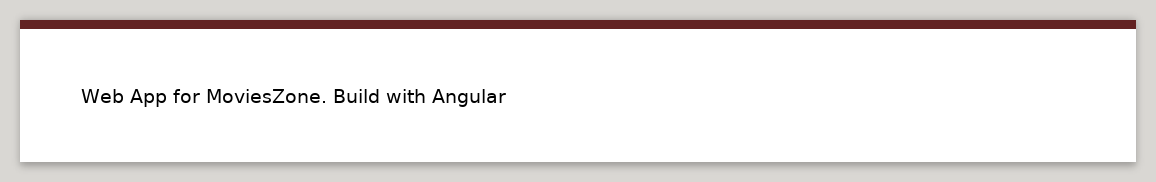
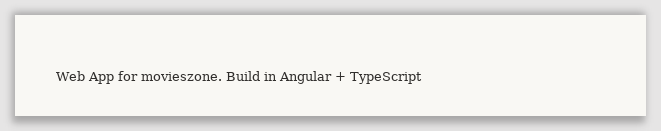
[205,89,506,107] MoviesZone. Build with Angular -> [140,71,422,84] movieszone. Build in Angular + TypeScript

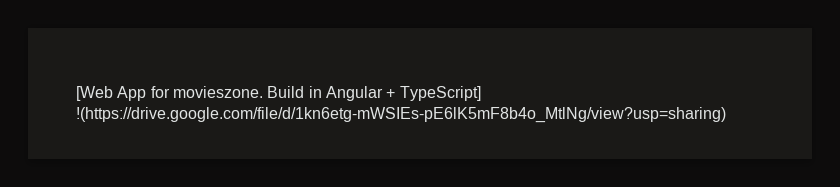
[56,71,85,81] Web -> [76,86,113,101] [Web
[349,72,422,84] TypeScript -> [399,86,481,101] [76,107,726,123] TypeScript] !(https://drive.google.com/file/d/1kn6etg-mWSIEs-pE6lK5mF8b4o_MtlNg/view?usp=sharing)

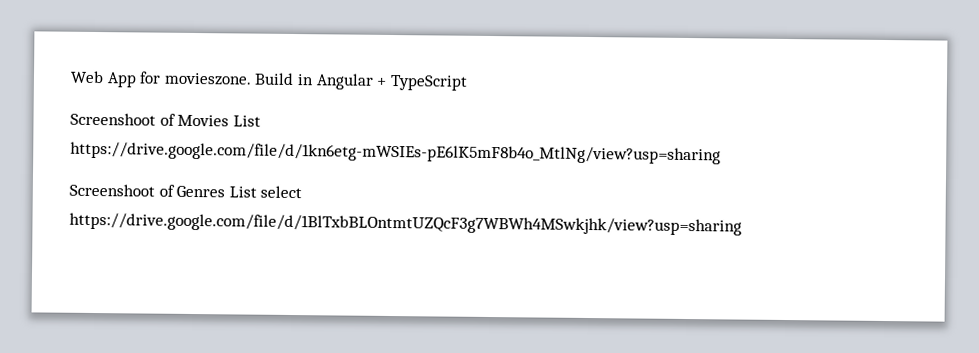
[76,86,113,101] [Web -> [70,70,104,84] Web
[399,86,481,101] [76,107,726,123] TypeScript] !(https://drive.google.com/file/d/1kn6etg-mWSIEs-pE6lK5mF8b4o_MtlNg/view?usp=sharing) -> [389,74,468,91] [70,112,261,127] [70,141,721,165] [69,183,303,199] [69,212,742,236] TypeScript // Screenshoot of Movies List https://drive.google.com/file/d/1kn6etg-mWSIEs-pE6lK5mF8b4o_MtlNg/view?usp=sharing // Screenshoot of Genres List select https://drive.google.com/file/d/1BlTxbBLOntmtUZQcF3g7WBWh4MSwkjhk/view?usp=sharing

